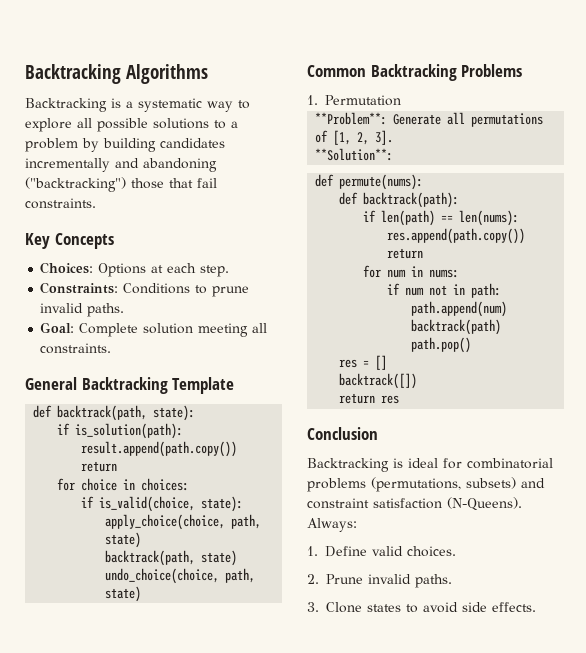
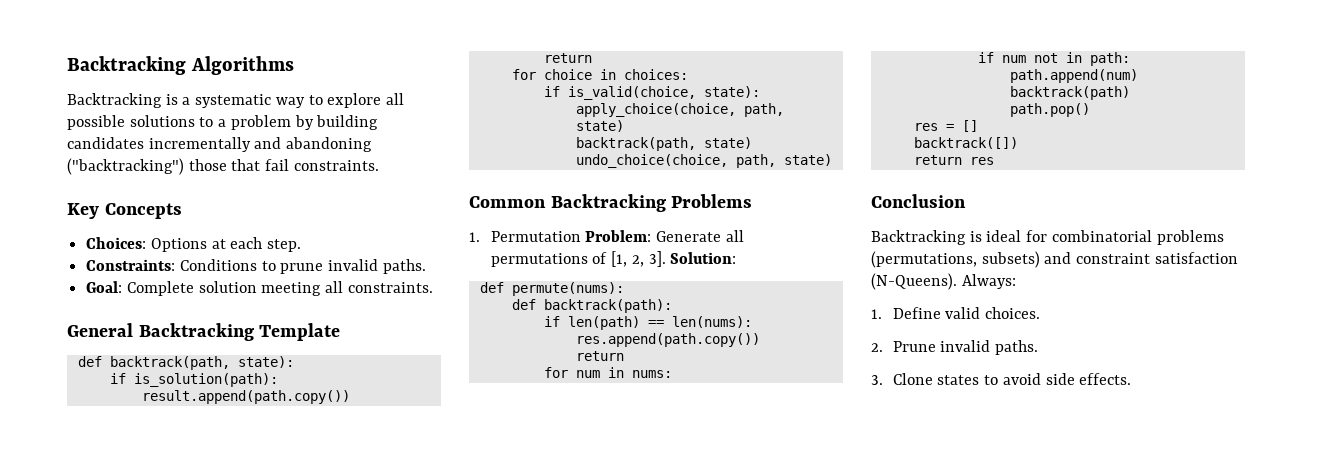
[315,112,388,125] // **Problem**: -> [585,230,652,242] Problem:
[315,148,394,161] // **Solution**: -> [670,252,737,264] Solution:

